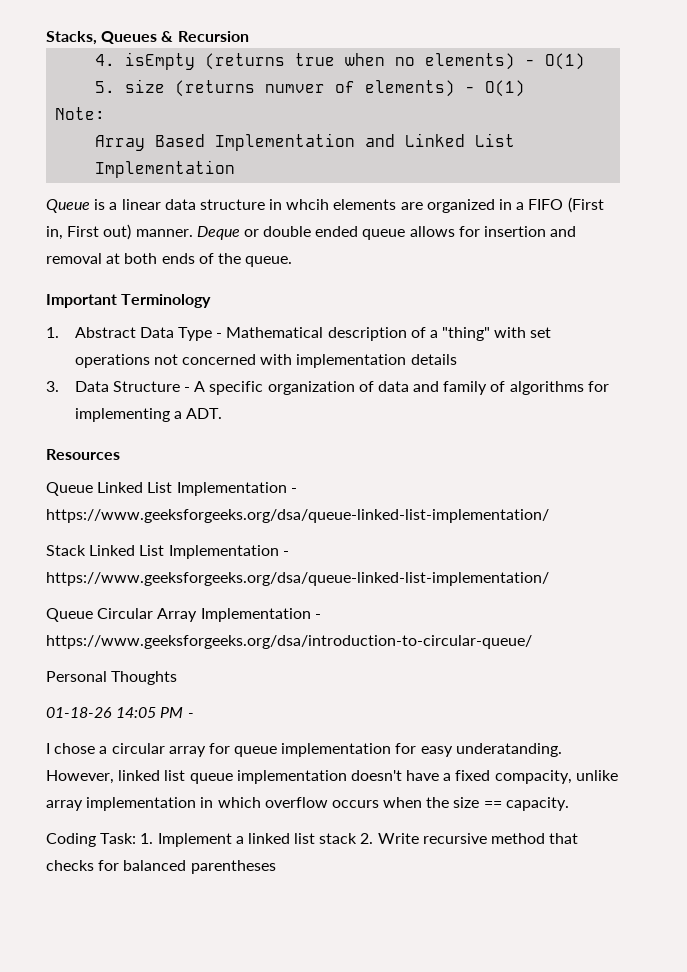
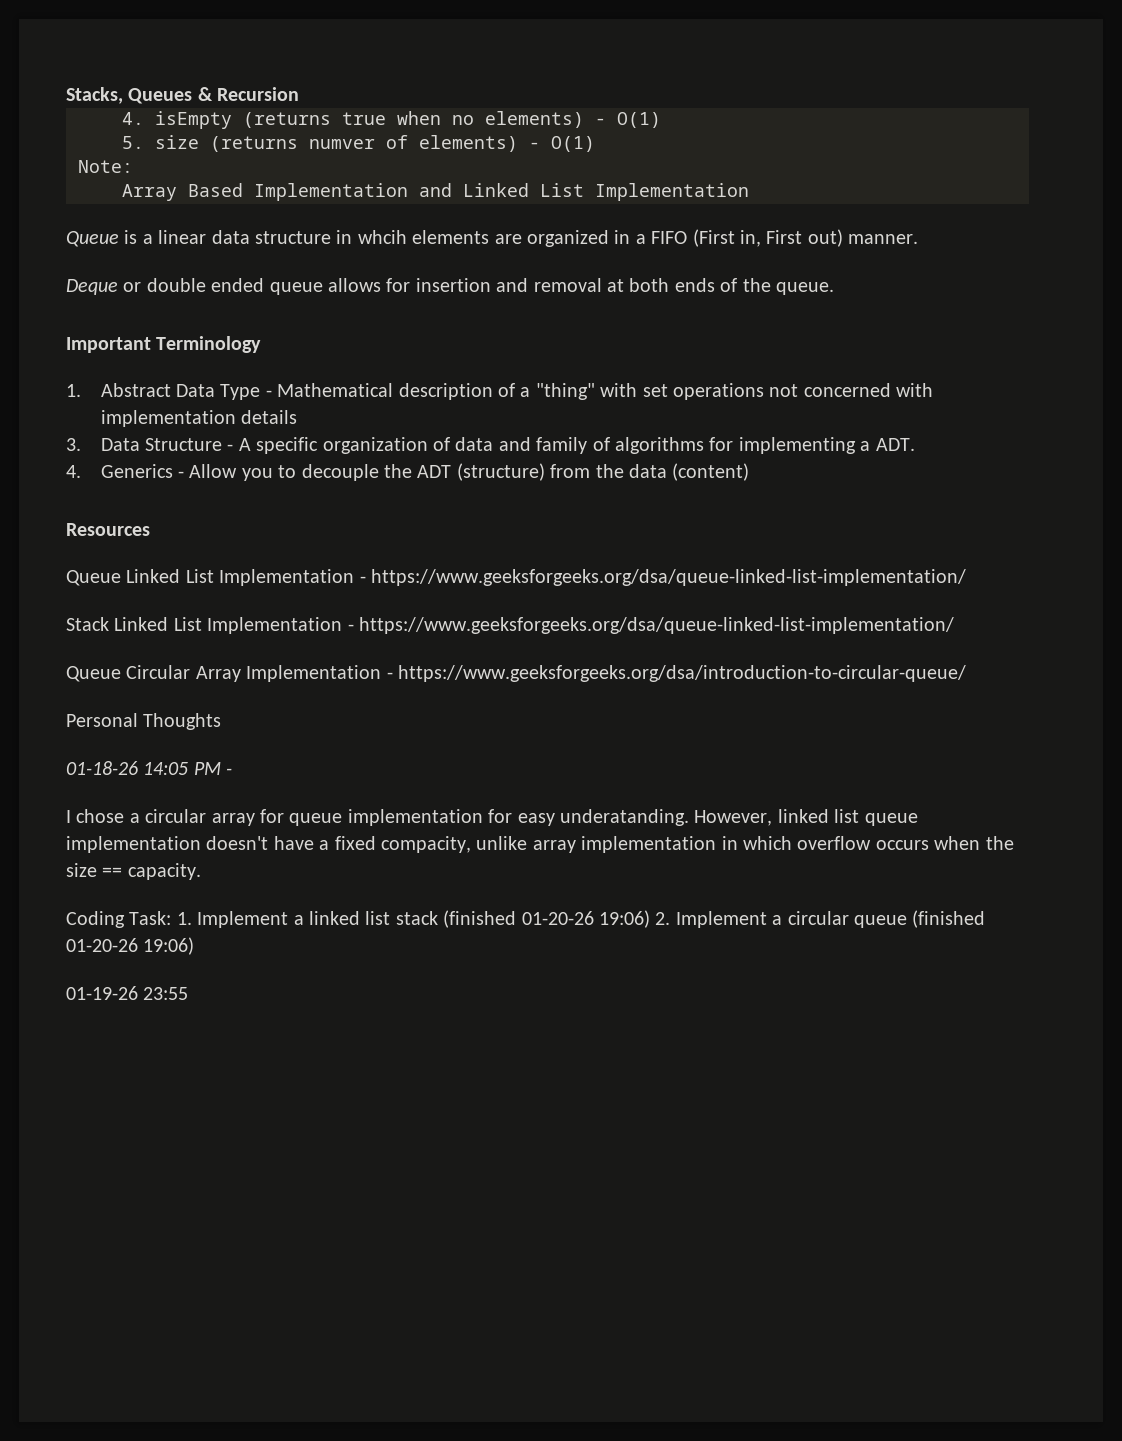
(193, 233) none -> (919, 239) //
(222, 413) none -> [66,463,750,481] // 4. Generics - Allow you to decouple the ADT (structure) from the data (content)
[360,833,579,844] [46,860,276,874] 2. Write recursive method that checks for balanced parentheses -> [443,910,986,928] [66,937,195,955] [66,986,189,1000] (finished 01-20-26 19:06) 2. Implement a circular queue (finished 01-20-26 19:06) // 01-19-26 23:55

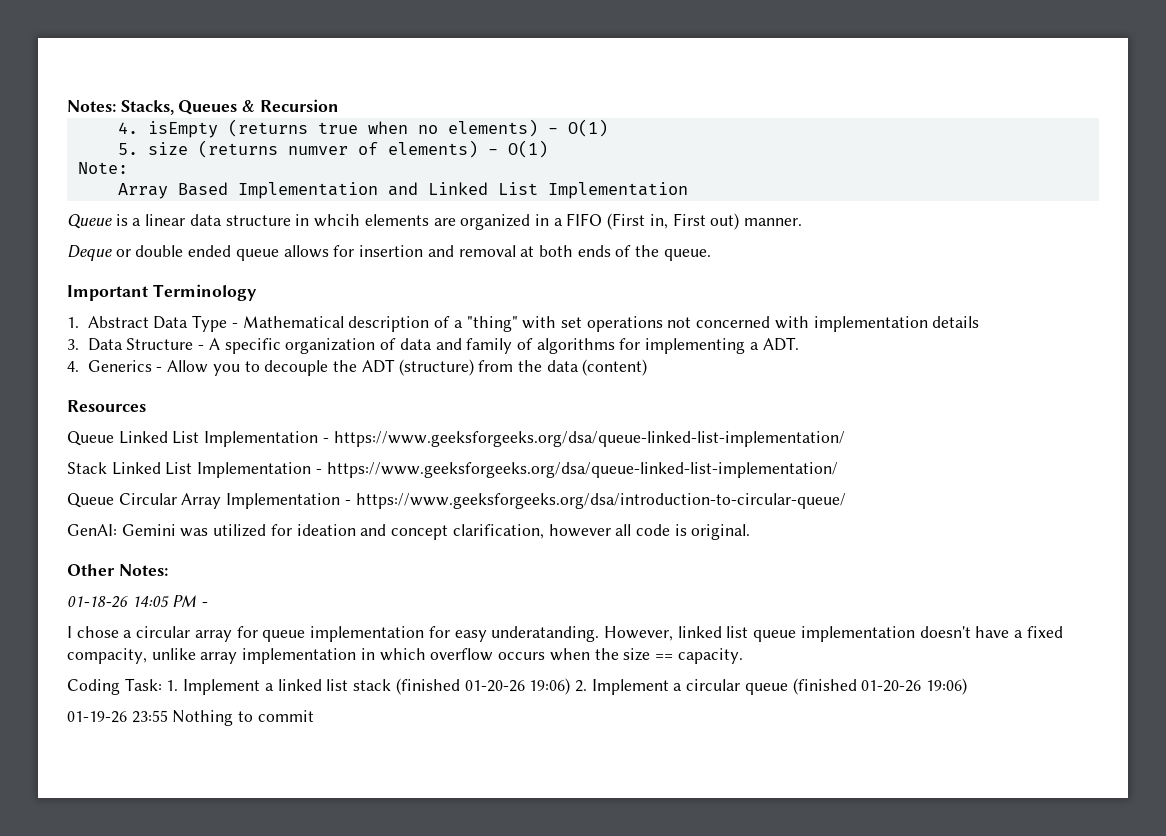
(66, 95) none -> [67,100,116,112] Notes:
[66,713,222,730] Personal Thoughts -> [67,524,751,540] [67,564,168,576] GenAI: Gemini was utilized for ideation and concept clarification, however all code is original. // Other Notes:
(189, 993) none -> [172,710,314,726] Nothing to commit

